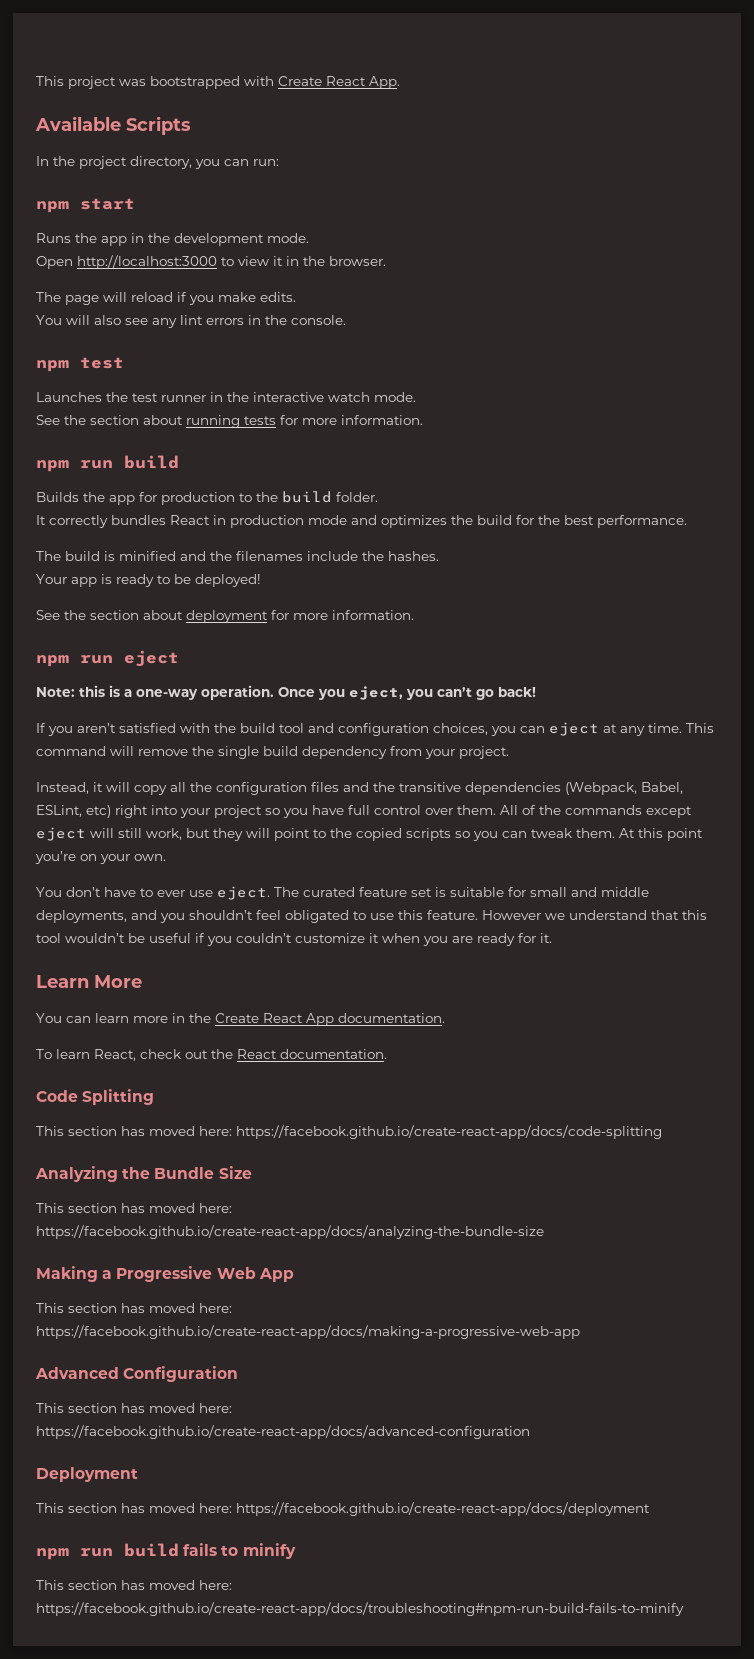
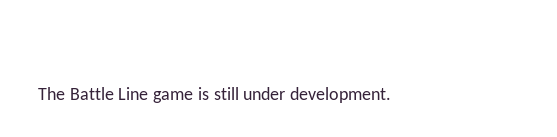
[36,76,400,89] [35,116,191,135] [36,156,279,169] [36,198,135,213] [36,233,309,246] [36,255,386,269] [36,292,296,305] [36,315,346,328] [36,357,124,372] [36,392,416,402] [36,415,423,428] [36,455,179,472] [36,491,378,505] [36,515,687,528] [36,551,439,561] [36,574,261,587] [36,610,414,623] [36,650,179,667] [36,685,536,700] [36,722,714,736] [36,746,509,759] [36,782,683,795] [36,805,692,818] [36,827,703,841] [35,851,166,864] [36,886,649,900] [36,910,707,923] [36,933,552,946] [36,975,142,988] [36,1013,445,1026] [36,1049,387,1061] [36,1089,155,1105] [36,1125,662,1139] [35,1166,252,1182] [36,1203,232,1213] [36,1225,544,1239] [36,1266,294,1282] [36,1303,232,1313] [36,1325,580,1339] [35,1366,239,1382] [36,1403,232,1413] [36,1425,530,1439] [36,1467,138,1482] [36,1502,650,1516] [36,1543,296,1560] [36,1580,232,1590] [36,1602,684,1616] This project was bootstrapped with Create React App. // Available Scripts // In the project directory, you can run: // npm start // Runs the app in the development mode. // Open http://localhost:3000 to view it in the browser. // The page will reload if you make edits. // You will also see any lint errors in the console. // npm test // Launches the test runner in the interactive watch mode. // See the section about running tests for more information. // npm run build // Builds the app for production to the build folder. // It correctly bundles React in production mode and optimizes the build for the best performance. // The build is minified and the filenames include the hashes. // Your app is ready to be deployed! // See the section about deployment for more information. // npm run eject // Note: this is a one-way operation. Once you eject, you can’t go back! // If you aren’t satisfied with the build tool and configuration choices, you can eject at any time. This command will remove the single build dependency from your project. // Instead, it will copy all the configuration files and the transitive dependencies (Webpack, Babel, ESLint, etc) right into your project so you have full control over them. All of the commands except eject will still work, but they will point to the copied scripts so you can tweak them. At this point you’re on your own. // You don’t have to ever use eject. The curated feature set is suitable for small and middle deployments, and you shouldn’t feel obligated to use this feature. However we understand that this tool wouldn’t be useful if you couldn’t customize it when you are ready for it. // Learn More // You can learn more in the Create React App documentation. // To learn React, check out the React documentation. // Code Splitting // This section has moved here: https://facebook.github.io/create-react-app/docs/code-splitting // Analyzing the Bundle Size // This section has moved here: https://facebook.github.io/create-react-app/docs/analyzing-the-bundle-size // Making a Progressive Web App // This section has moved here: https://facebook.github.io/create-react-app/docs/making-a-progressive-web-app // Advanced Configuration // This section has moved here: https://facebook.github.io/create-react-app/docs/advanced-configuration // Deployment // This section has moved here: https://facebook.github.io/create-react-app/docs/deployment // npm run build fails to minify // This section has moved here: https://facebook.github.io/create-react-app/docs/troubleshooting#npm-run-build-fails-to-minify -> [38,87,392,103] The Battle Line game is still under development.

